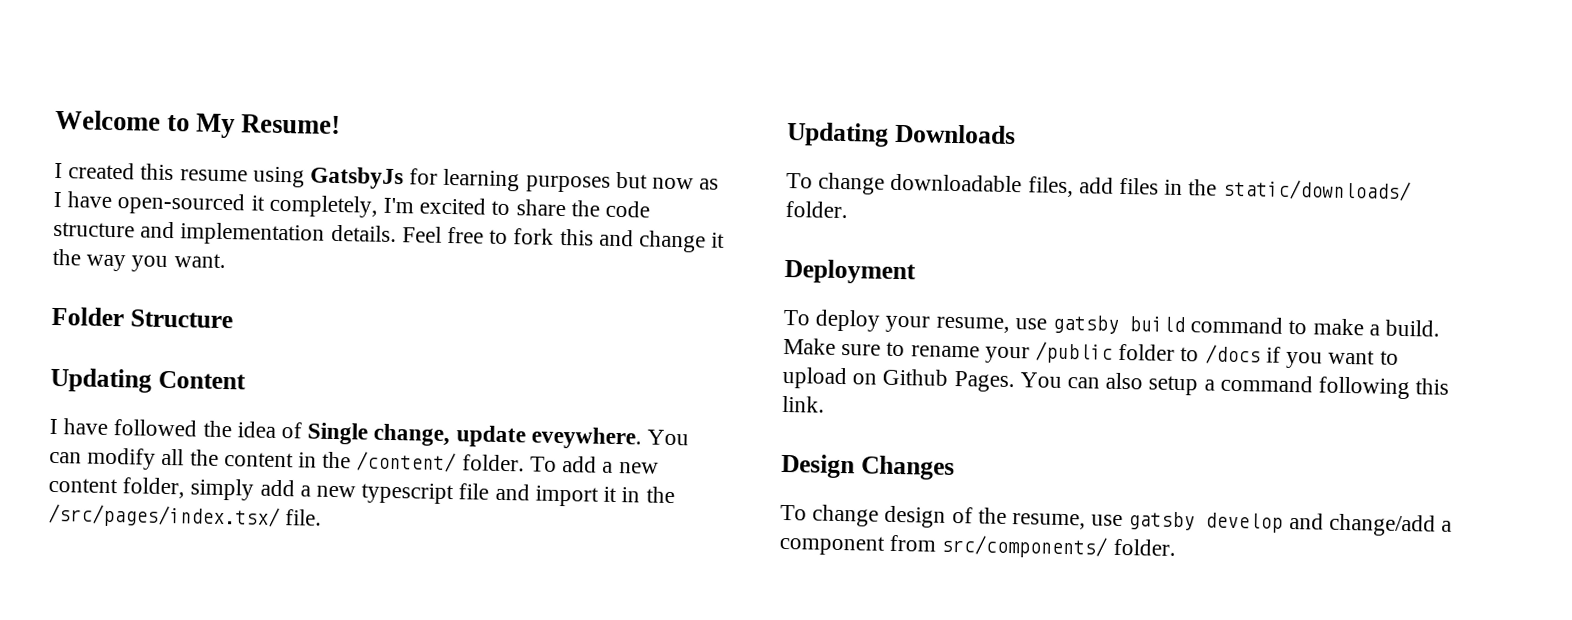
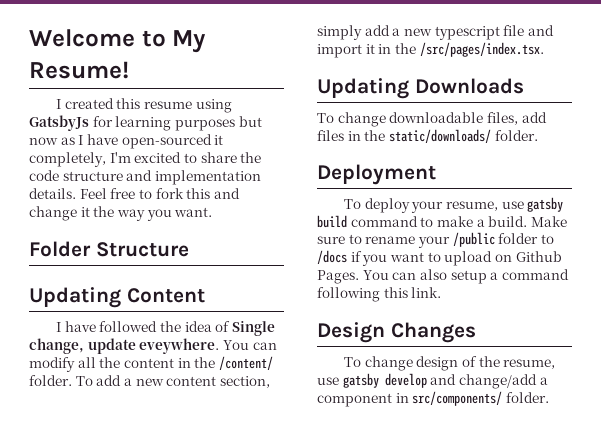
[122,477,186,499] folder, -> [219,376,270,388] section,
[48,503,323,530] /src/pages/index.tsx/ file. -> [419,42,544,57] /src/pages/index.tsx.
[889,534,938,552] from -> [395,393,409,403] in

